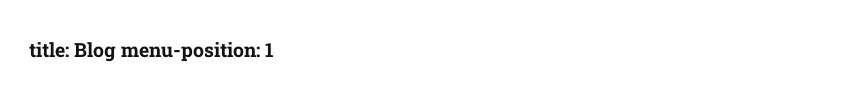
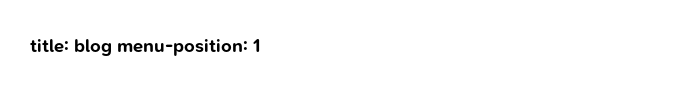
[74,42,117,62] Blog -> [74,39,112,56] blog

